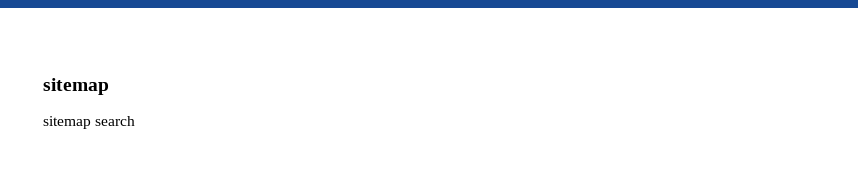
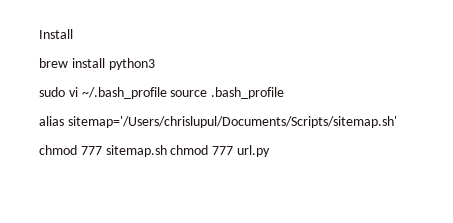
[43,78,109,95] [43,116,136,129] sitemap // sitemap search -> [39,29,73,39] [39,58,155,70] [39,87,285,99] [39,116,397,128] [39,145,270,157] Install // brew install python3 // sudo vi ~/.bash_profile source .bash_profile // alias sitemap='/Users/chrislupul/Documents/Scripts/sitemap.sh' // chmod 777 sitemap.sh chmod 777 url.py

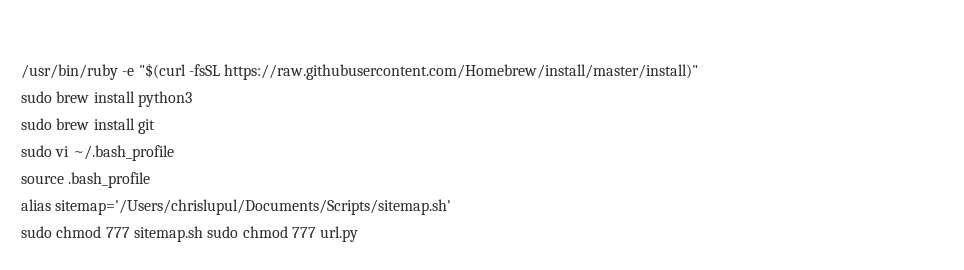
[39,29,73,39] Install // -> [21,63,699,80] [21,91,52,103] /usr/bin/ruby -e "$(curl -fsSL https://raw.githubusercontent.com/Homebrew/install/master/install)" // sudo
(155, 64) none -> [21,118,155,134] // sudo brew install git
(167, 93) none -> (174, 153) //
(397, 122) none -> [21,226,52,238] sudo
(167, 151) none -> [207,226,239,238] sudo

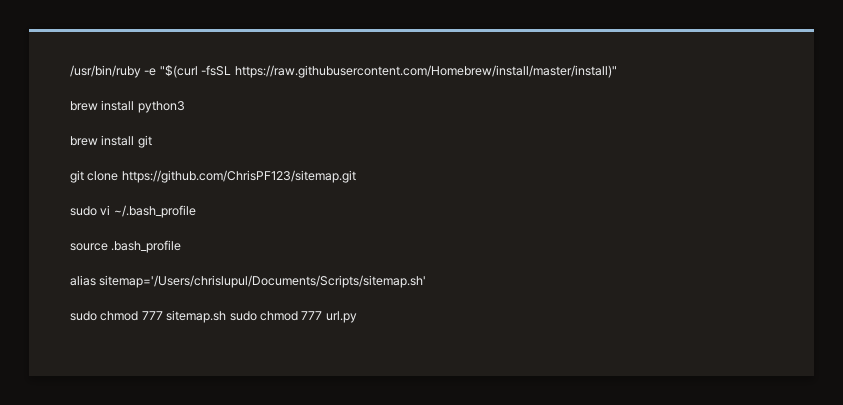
[21,91,52,103] sudo -> (617, 71) none
[21,118,52,130] sudo -> (185, 107) none
(155, 126) none -> [70,170,356,183] // git clone https://github.com/ChrisPF123/sitemap.git

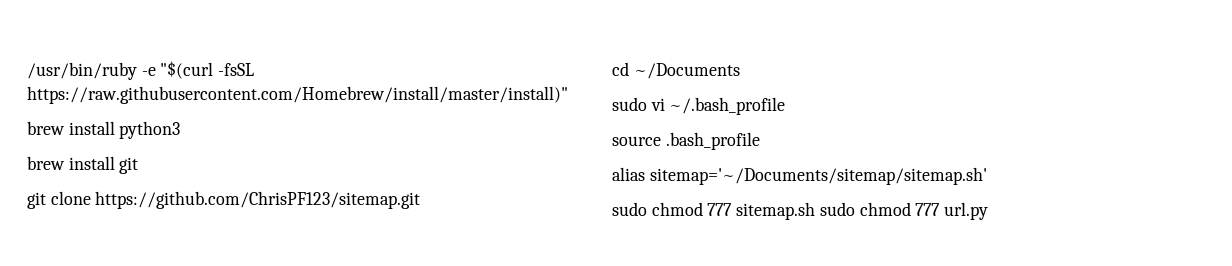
(356, 176) none -> [612,62,740,79] // cd ~/Documents
[99,275,427,288] sitemap='/Users/chrislupul/Documents/Scripts/sitemap.sh' -> [649,167,987,185] sitemap='~/Documents/sitemap/sitemap.sh'

